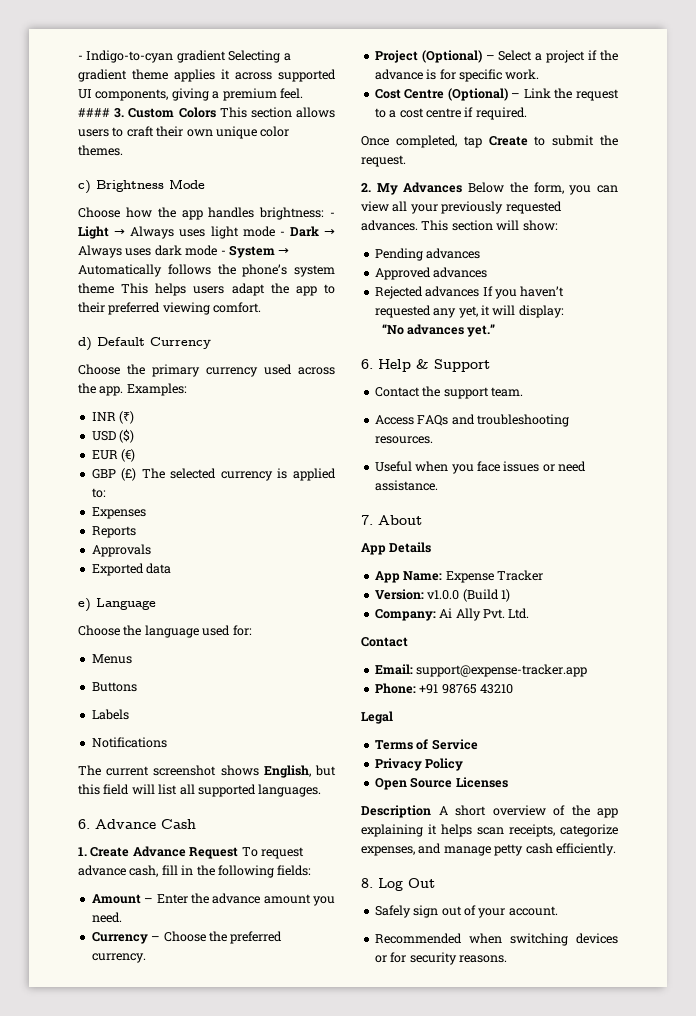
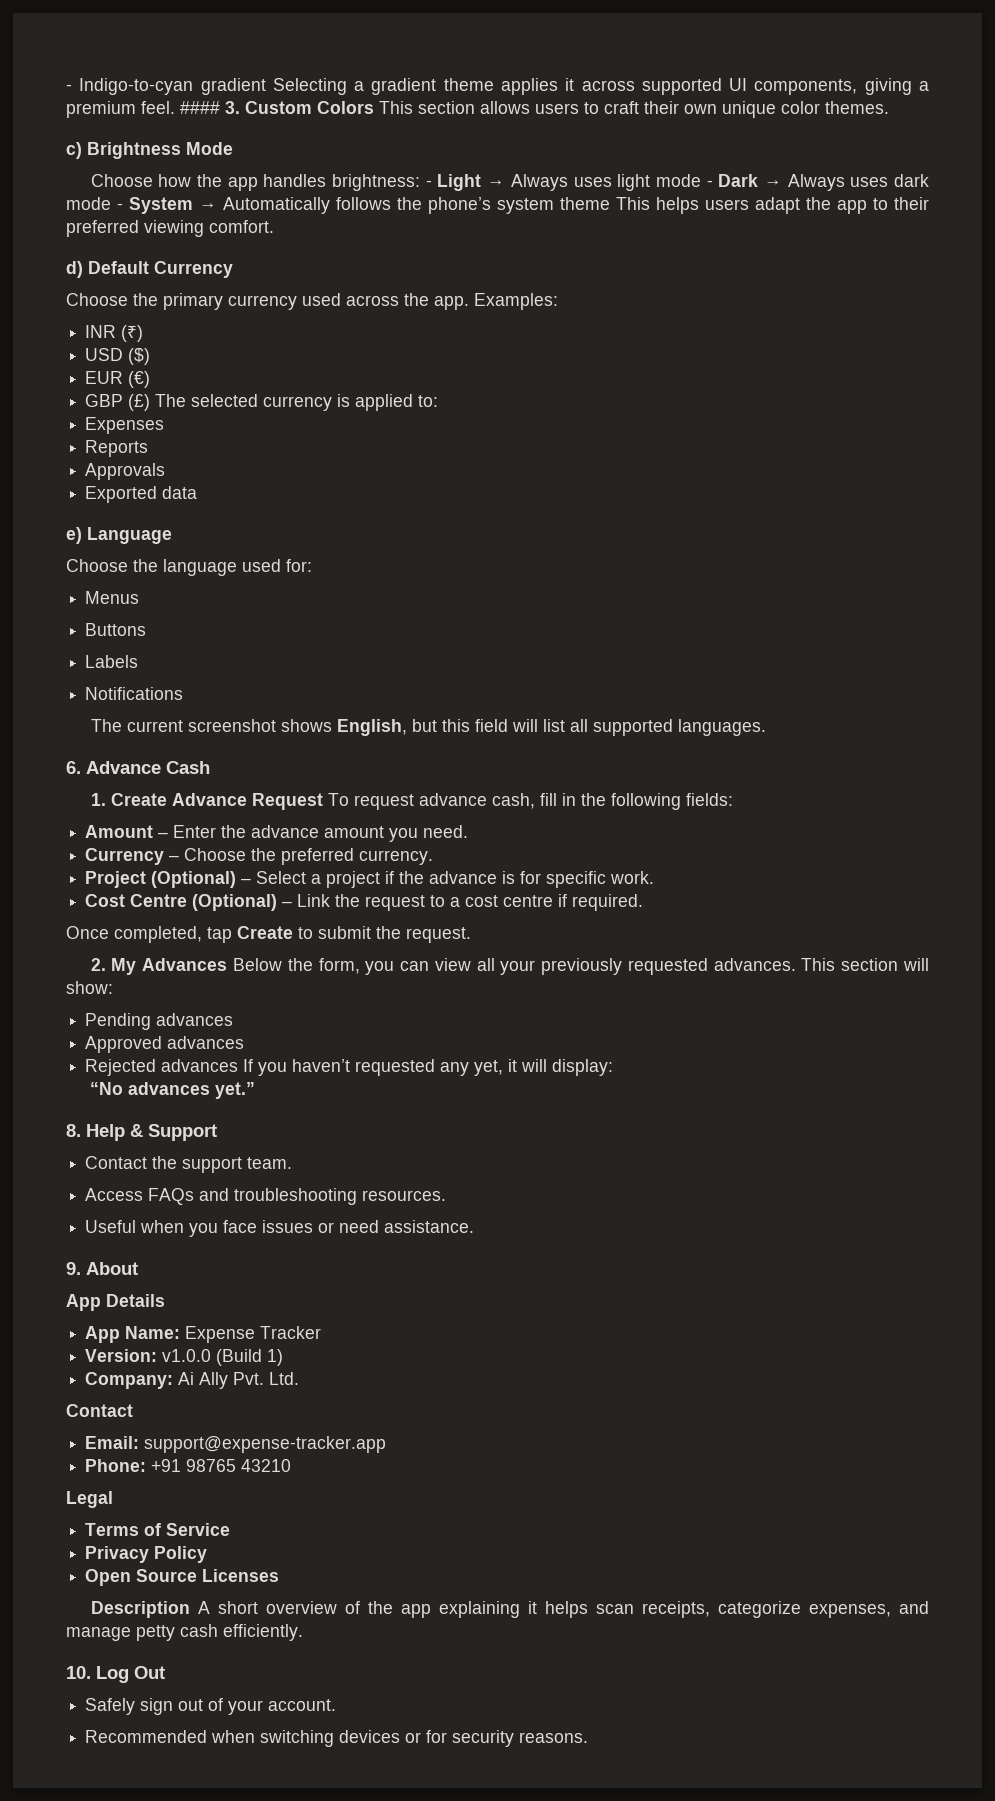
[361,359,373,369] 6. -> [66,1124,81,1137] 8.
[361,515,373,525] 7. -> [66,1262,81,1275] 9.
[361,878,373,888] 8. -> [66,1666,91,1679] 10.

